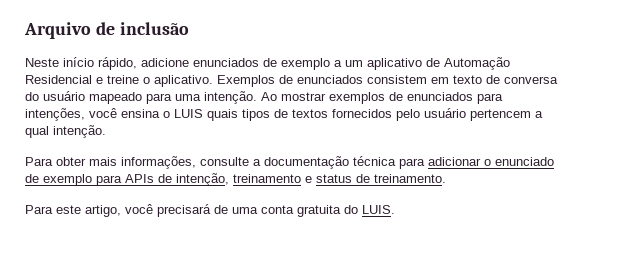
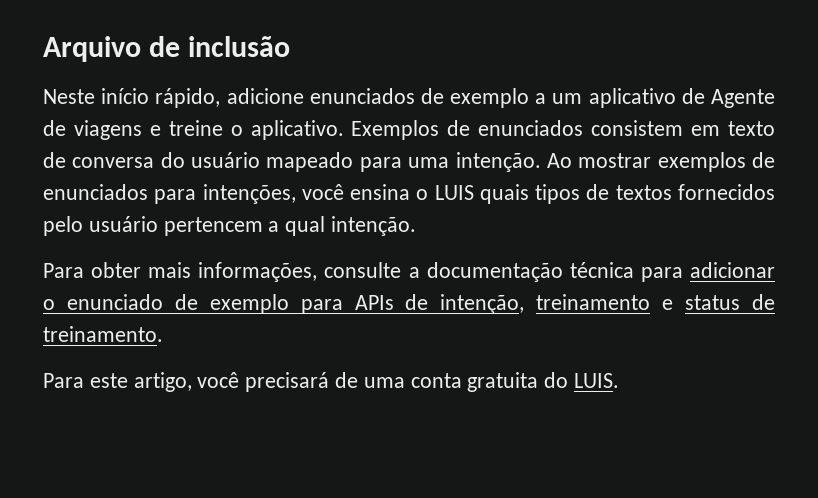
[444,57,510,70] [25,75,92,84] Automação Residencial -> [710,89,775,108] [43,120,142,140] Agente de viagens

